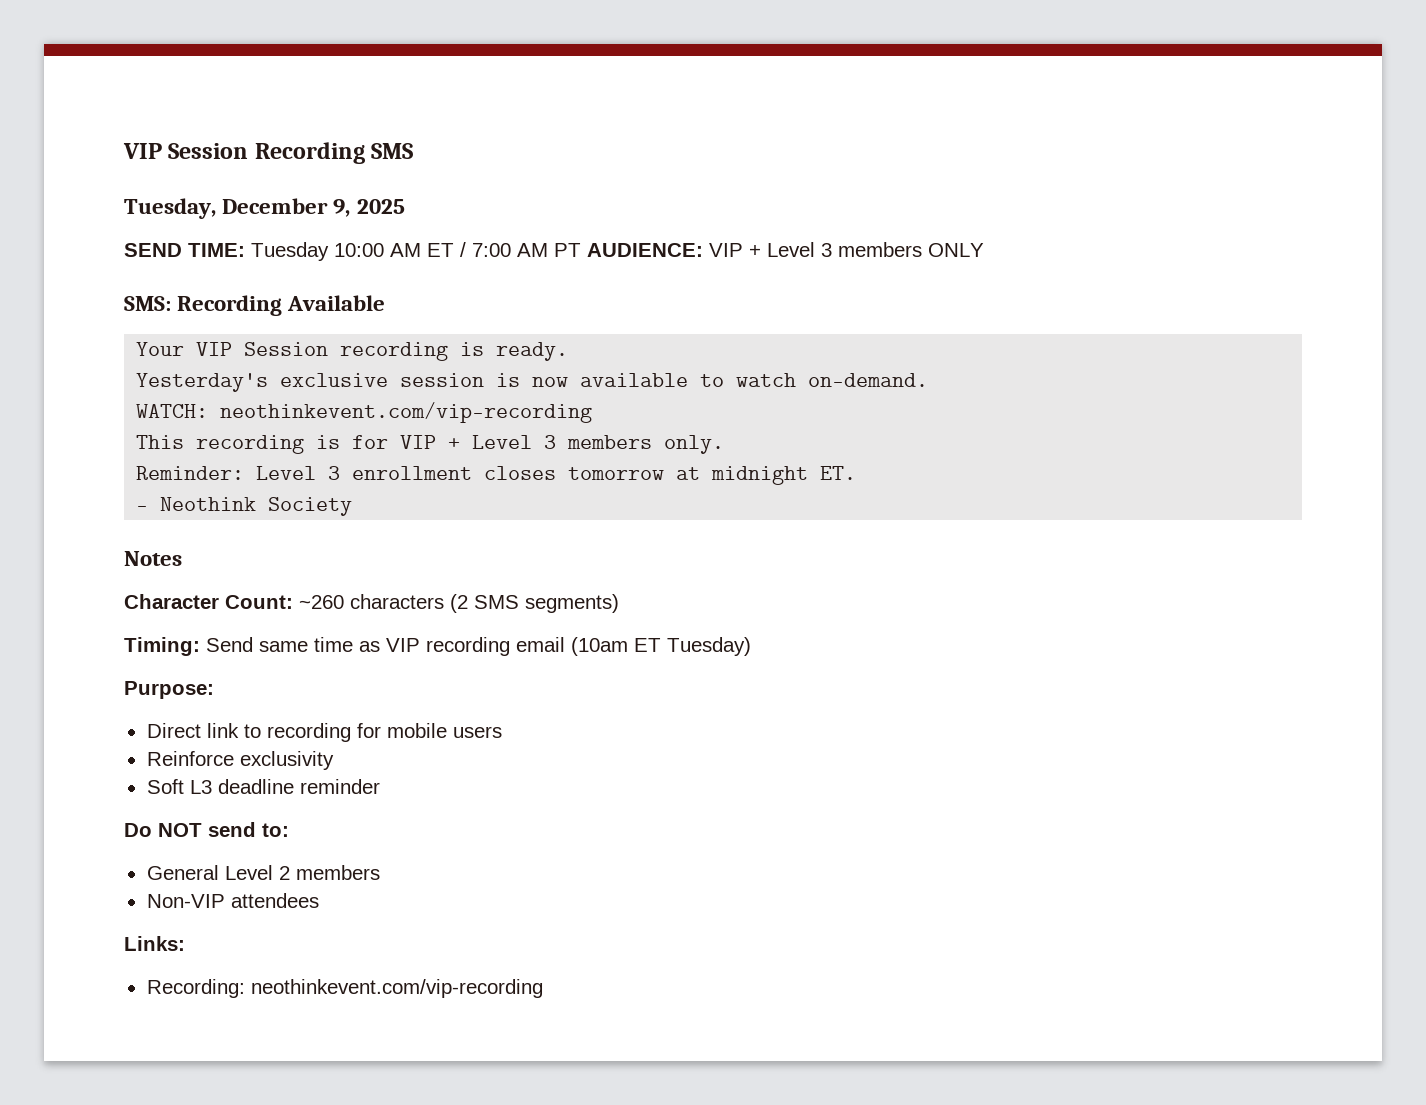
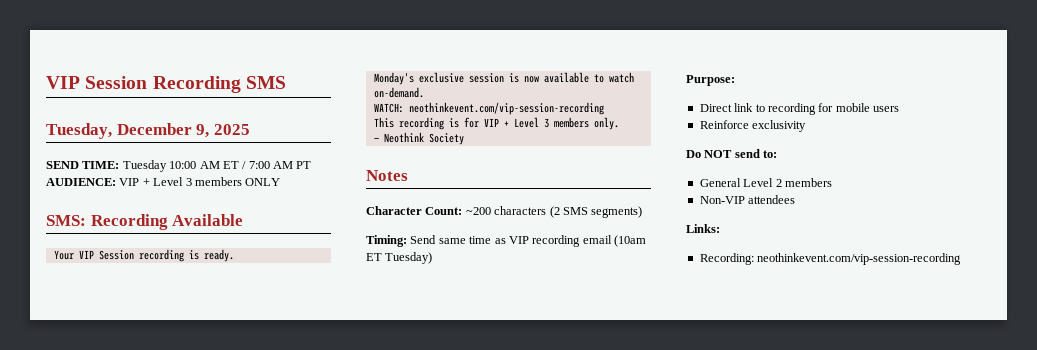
[136,373,269,392] Yesterday's -> [373,72,414,85] Monday's
[220,402,593,423] neothinkevent.com/vip-recording -> [408,102,604,115] neothinkevent.com/vip-session-recording
[136,466,857,485] // Reminder: Level 3 enrollment closes tomorrow at midnight ET. -> (619, 123) none
[299,595,344,609] ~260 -> [465,207,491,215] ~200
[146,779,380,794] // Soft L3 deadline reminder -> (807, 126) none
[250,979,543,998] neothinkevent.com/vip-recording -> [757,253,962,265] neothinkevent.com/vip-session-recording

